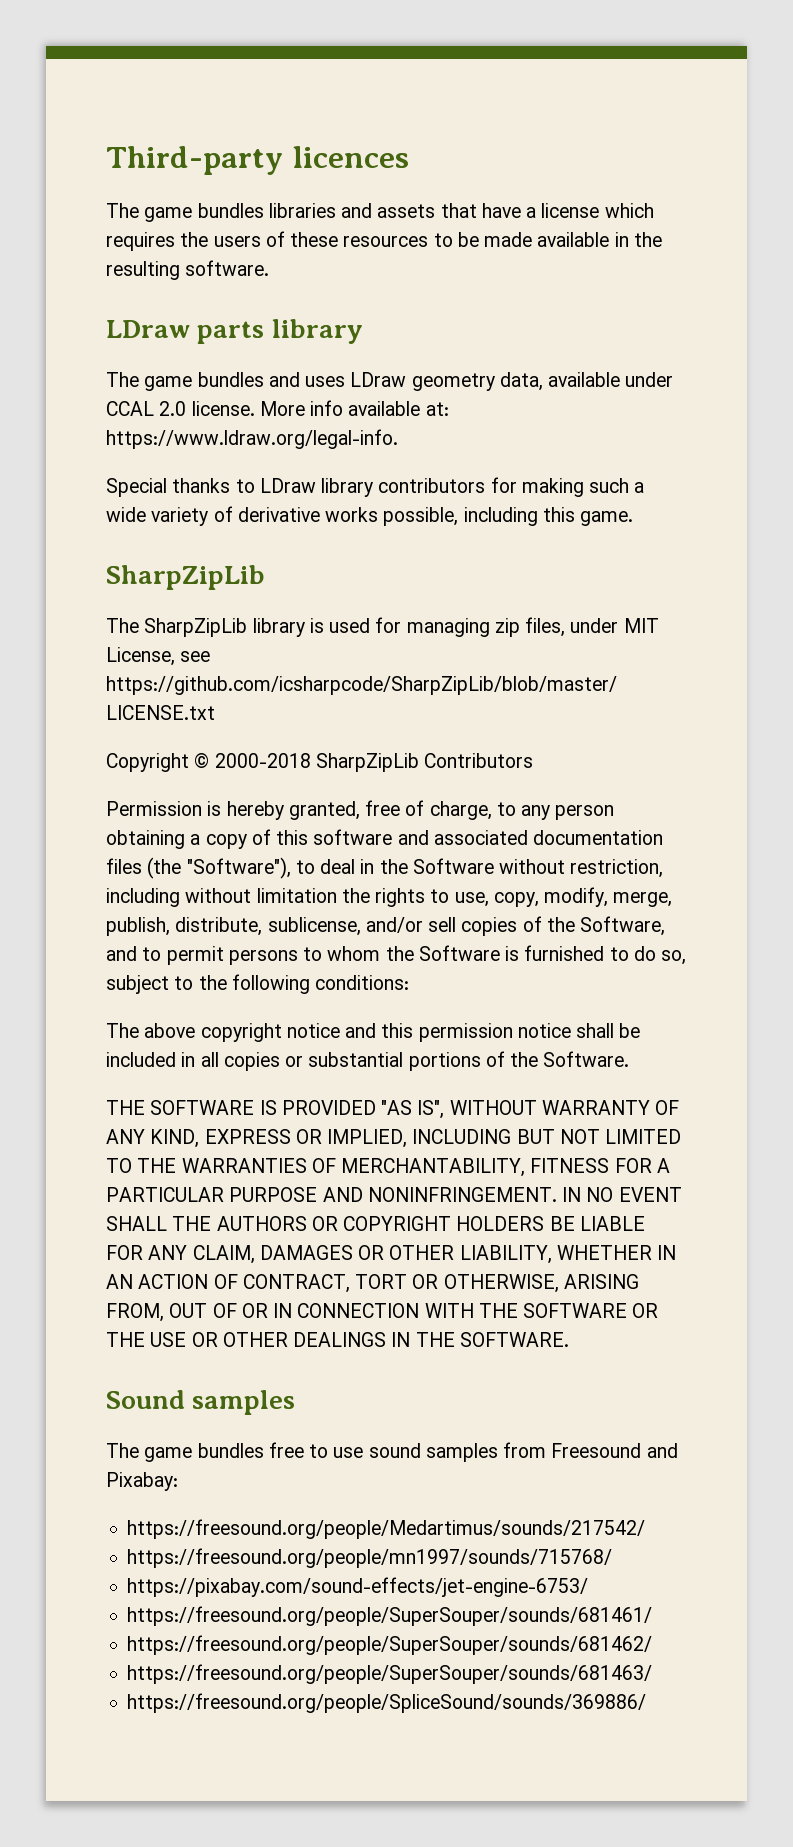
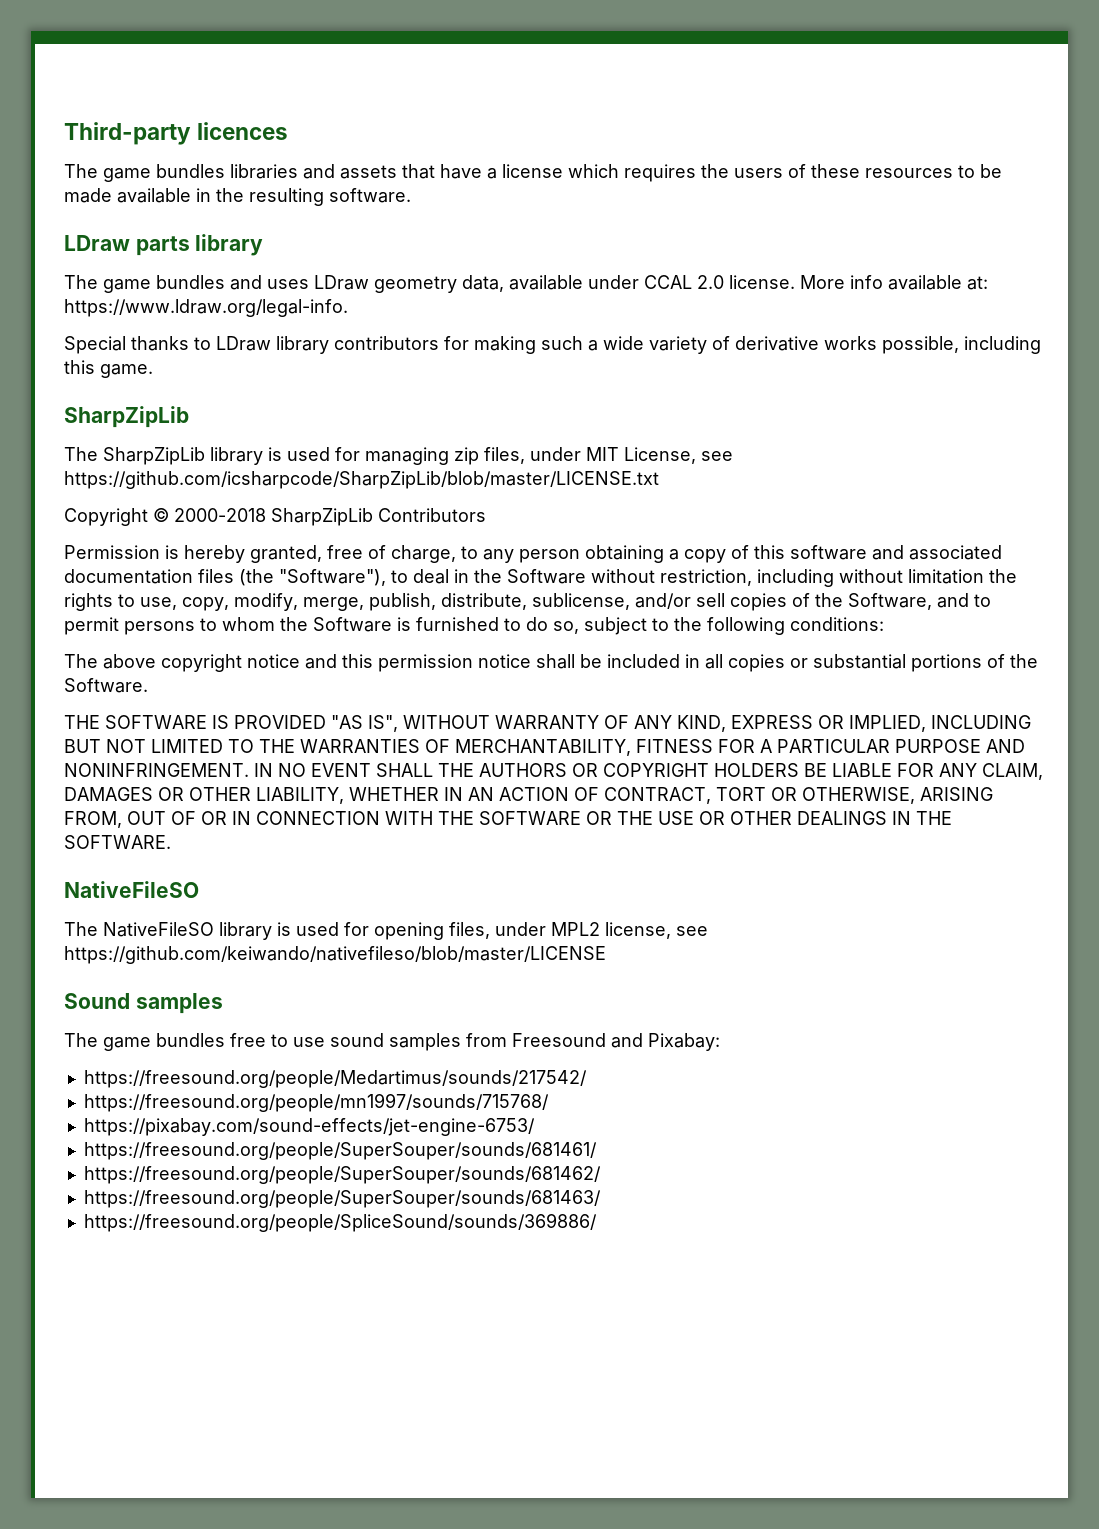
(569, 1339) none -> [64,881,199,898] [64,922,708,940] [64,946,606,964] // NativeFileSO // The NativeFileSO library is used for opening files, under MPL2 license, see https://github.com/keiwando/nativefileso/blob/master/LICENSE

